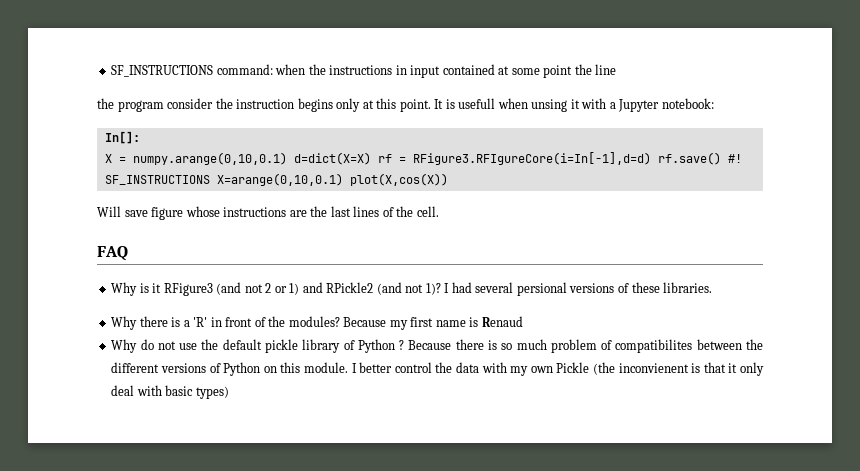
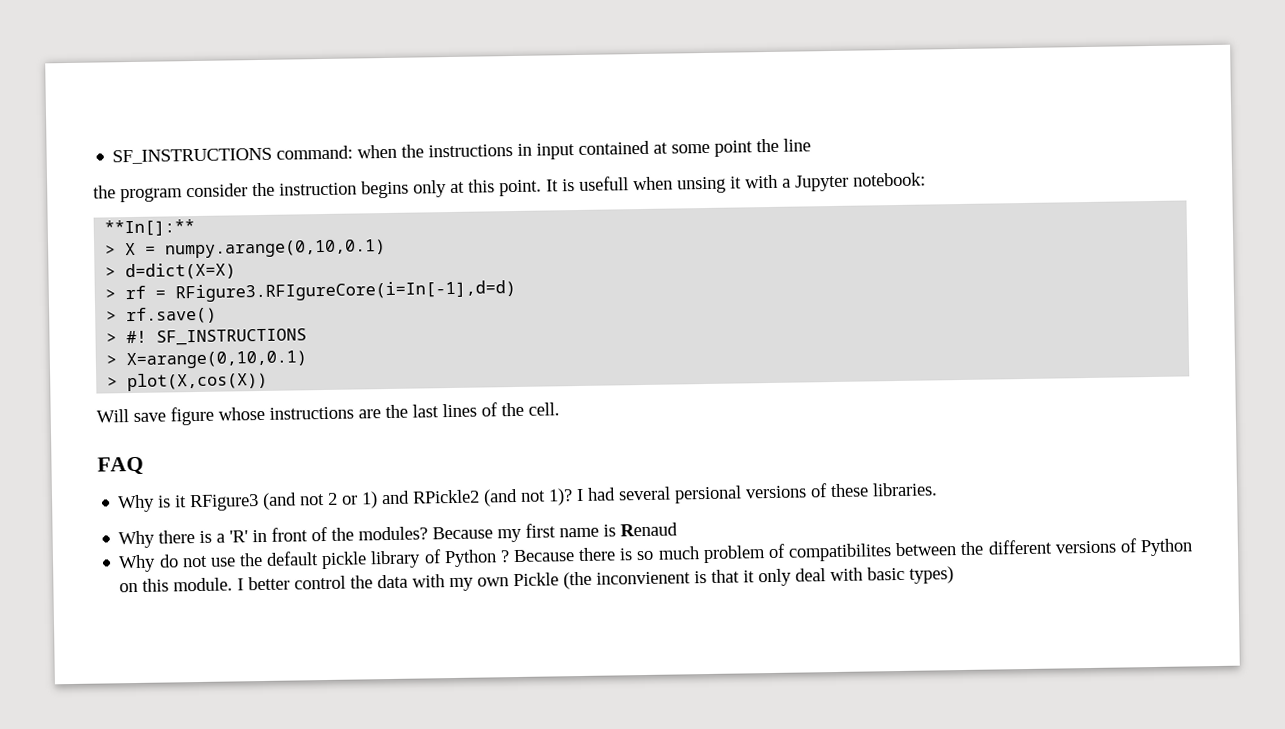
[104,131,140,144] In[]: // -> [104,219,196,237] [105,244,117,256] **In[]:** // >
(287, 158) none -> [105,266,117,278] // >
(371, 158) none -> [105,288,117,300] // >
(651, 158) none -> [106,310,118,322] // >
(721, 158) none -> [106,332,118,344] // >
(210, 180) none -> [106,354,118,366] // >
(343, 179) none -> [107,376,119,388] // >

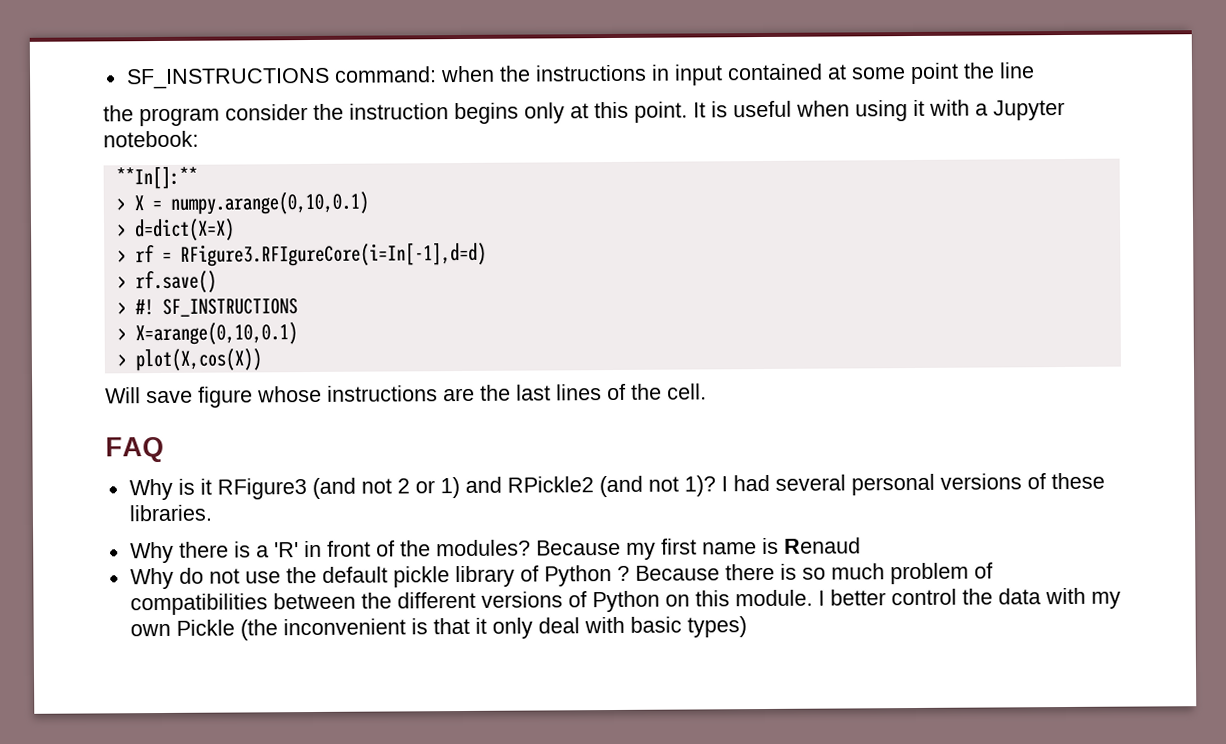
[579,176,726,194] usefull when unsing -> [733,100,908,122] useful when using
[674,485,743,504] persional -> [850,473,935,496] personal
[788,543,893,562] compatibilites -> [129,593,268,616] compatibilities
[596,571,692,585] inconvienent -> [282,618,406,636] inconvenient

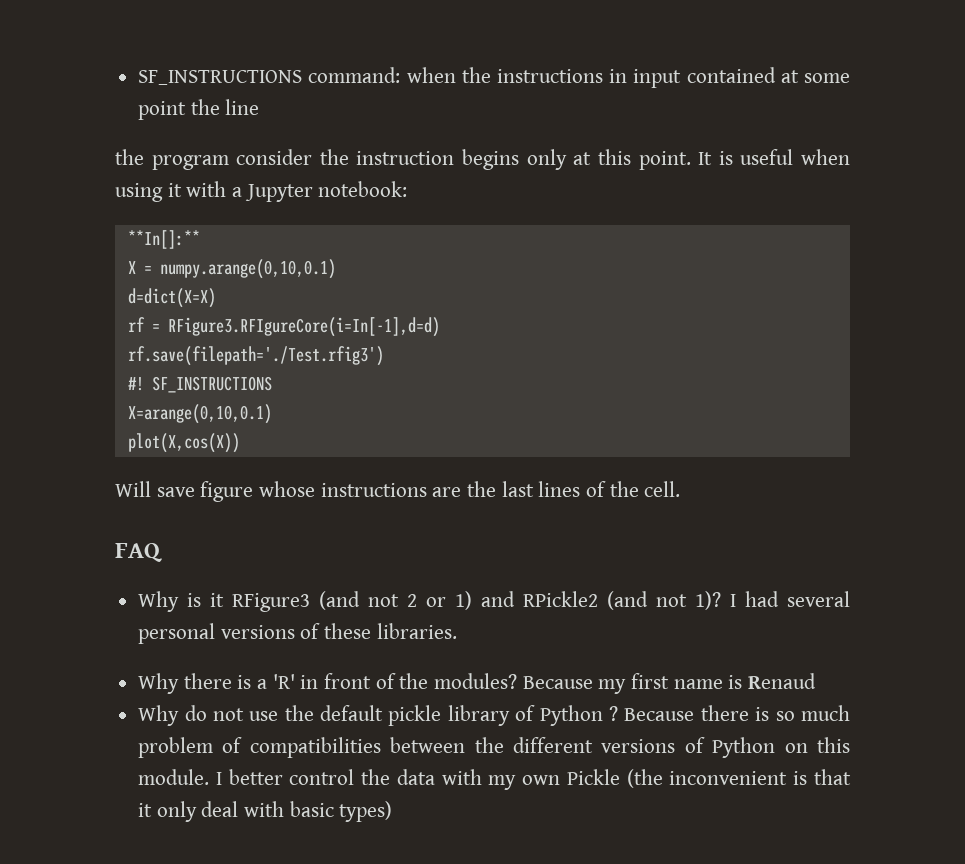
[115,198,126,211] > -> (200, 239) none
[116,224,127,237] > -> (336, 269) none
[116,250,127,263] > -> (216, 298) none
[116,270,217,294] [116,302,127,315] > rf.save() // > -> [127,346,384,366] rf.save(filepath='./Test.rfig3') //
[116,328,127,341] > -> (272, 384) none
[116,354,127,367] > -> (272, 414) none

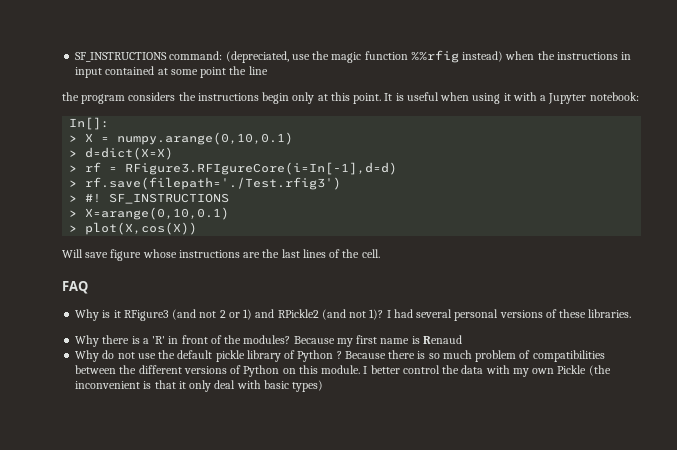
(401, 75) none -> [225,50,504,63] (depreciated, use the magic function %%rfig instead)
[236,149,520,170] consider the instruction begins -> [128,92,290,104] considers the instructions begin
[127,230,200,249] **In[]:** // -> [69,117,110,130] [69,135,78,142] In[]: // >
(336, 269) none -> [69,150,78,157] >
(216, 298) none -> [69,165,78,172] >
(440, 327) none -> [69,180,78,187] >
(384, 356) none -> [69,195,78,202] >
(272, 384) none -> [69,210,78,217] >
(272, 414) none -> [69,225,78,232] >

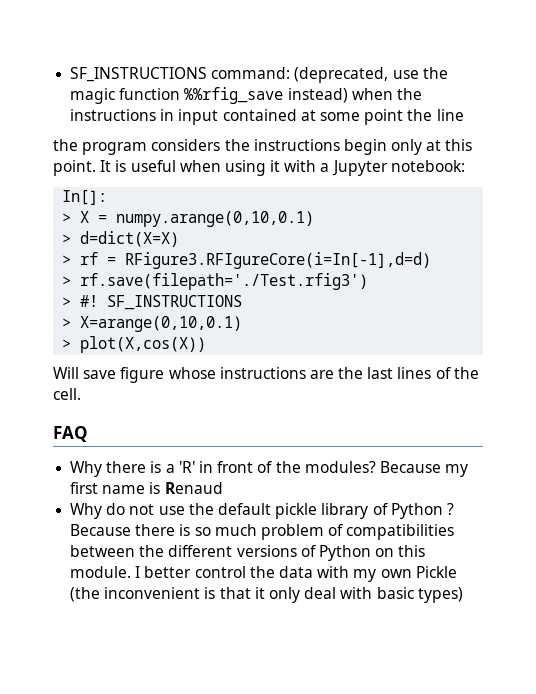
[225,51,289,63] (depreciated, -> [294,67,389,83] (deprecated,
[410,50,459,63] %%rfig -> [184,87,284,104] %%rfig_save
[75,309,632,321] // Why is it RFigure3 (and not 2 or 1) and RPickle2 (and not 1)? I had several personal versions of these libraries. -> (88, 434) none

